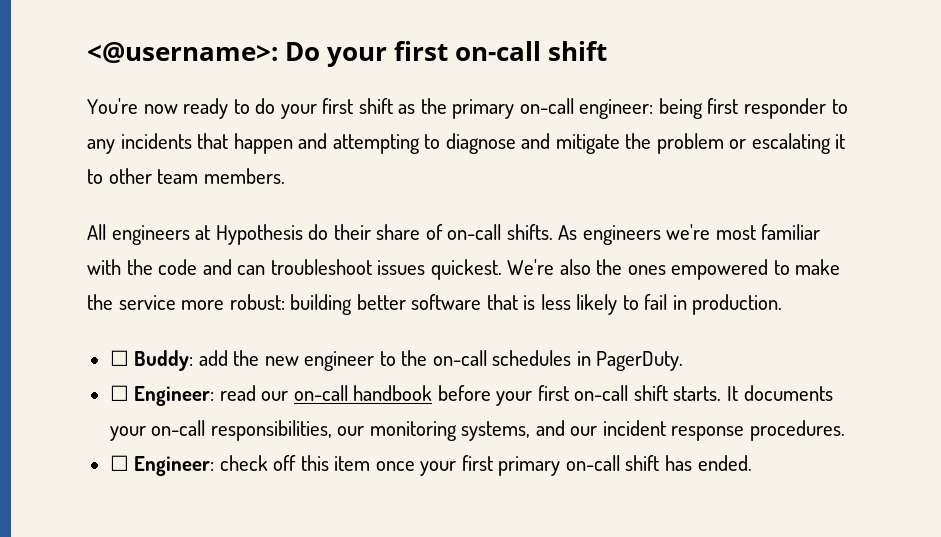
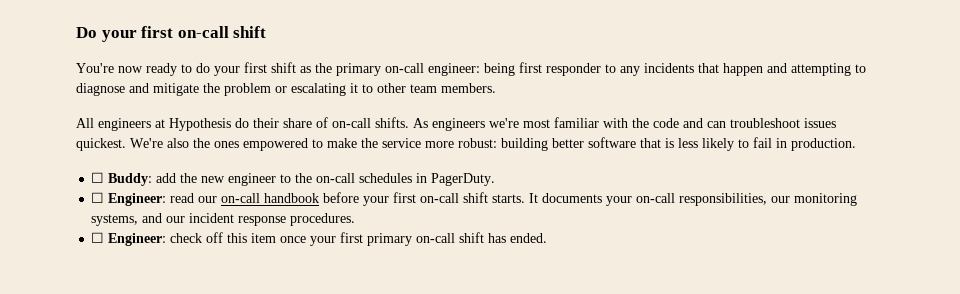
[87,42,278,63] <@username>: -> (76, 32) none

